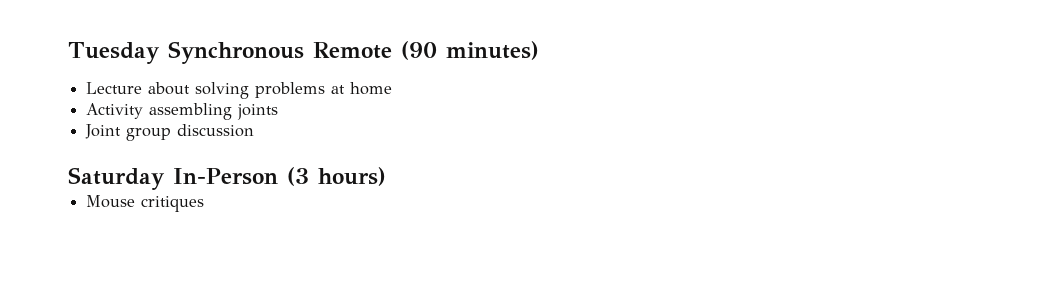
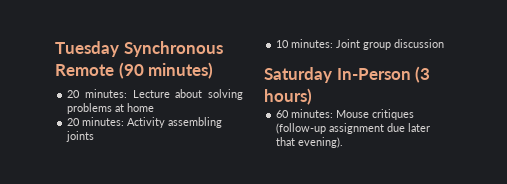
(539, 50) none -> [67,89,127,98] 20 minutes:
(393, 88) none -> [67,117,125,126] 20 minutes:
(279, 112) none -> [276,39,334,48] 10 minutes:
[86,195,205,212] Mouse critiques -> [276,109,415,120] [276,123,431,134] [276,137,344,148] 60 minutes: Mouse critiques (follow-up assignment due later that evening).

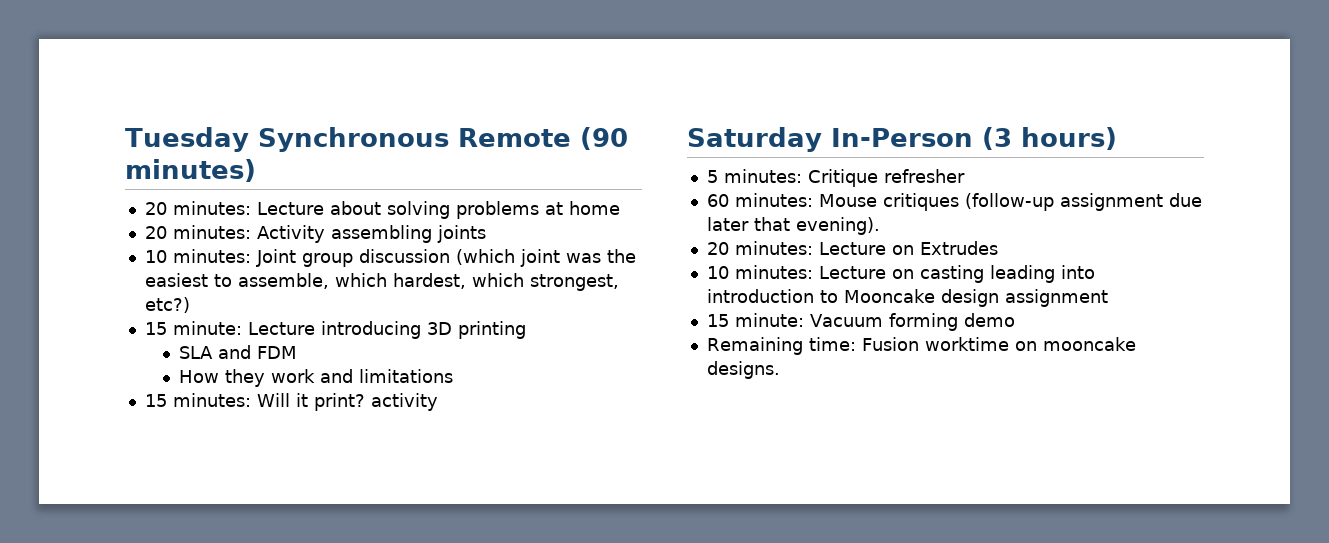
(445, 43) none -> [455,249,636,267] [144,273,619,291] [144,297,190,313] [144,321,526,339] [179,345,298,359] [179,369,454,387] [144,393,438,411] (which joint was the easiest to assemble, which hardest, which strongest, etc?) // 15 minute: Lecture introducing 3D printing // SLA and FDM // How they work and limitations // 15 minutes: Will it print? activity
(312, 96) none -> [706,169,965,187] // 5 minutes: Critique refresher
(344, 142) none -> [706,241,998,255] [706,265,1095,283] [706,289,1108,307] [706,313,1015,331] [706,337,1136,355] [706,361,780,379] // 20 minutes: Lecture on Extrudes // 10 minutes: Lecture on casting leading into introduction to Mooncake design assignment // 15 minute: Vacuum forming demo // Remaining time: Fusion worktime on mooncake designs.

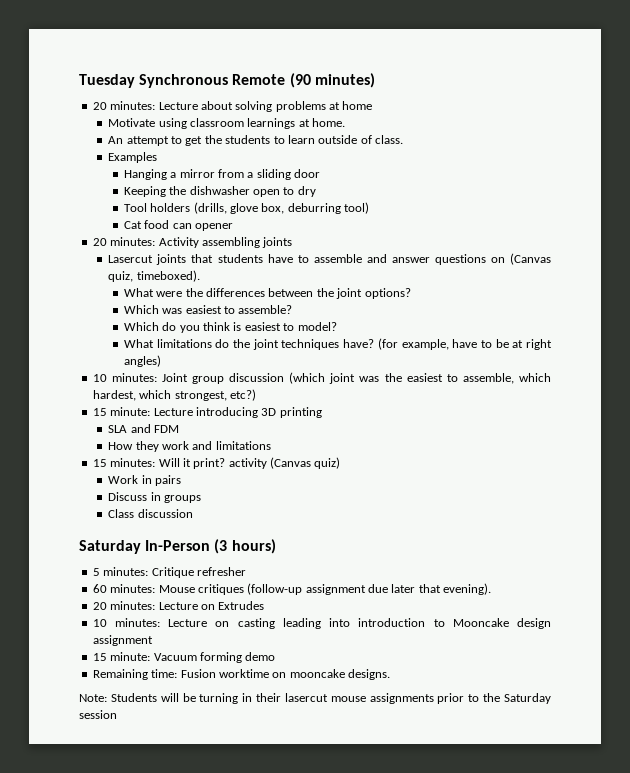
(620, 208) none -> [108,118,346,129] [108,135,404,146] [108,152,158,163] [123,169,321,180] [123,186,316,197] [123,202,370,214] [123,220,234,231] // Motivate using classroom learnings at home. // An attempt to get the students to learn outside of class. // Examples // Hanging a mirror from a sliding door // Keeping the dishwasher open to dry // Tool holders (drills, glove box, deburring tool) // Cat food can opener
(486, 234) none -> [108,253,552,265] [108,270,200,282] [123,288,411,299] [123,305,293,314] [123,322,337,333] [123,338,552,350] [123,355,161,367] // Lasercut joints that students have to assemble and answer questions on (Canvas quiz, timeboxed). // What were the differences between the joint options? // Which was easiest to assemble? // Which do you think is easiest to model? // What limitations do the joint techniques have? (for example, have to be at right angles)
(438, 402) none -> [270,457,341,469] [108,475,182,486] [108,492,202,503] [108,509,193,518] (Canvas quiz) // Work in pairs // Discuss in groups // Class discussion
(780, 370) none -> [79,693,551,704] [79,710,117,719] // Note: Students will be turning in their lasercut mouse assignments prior to the Saturday session

